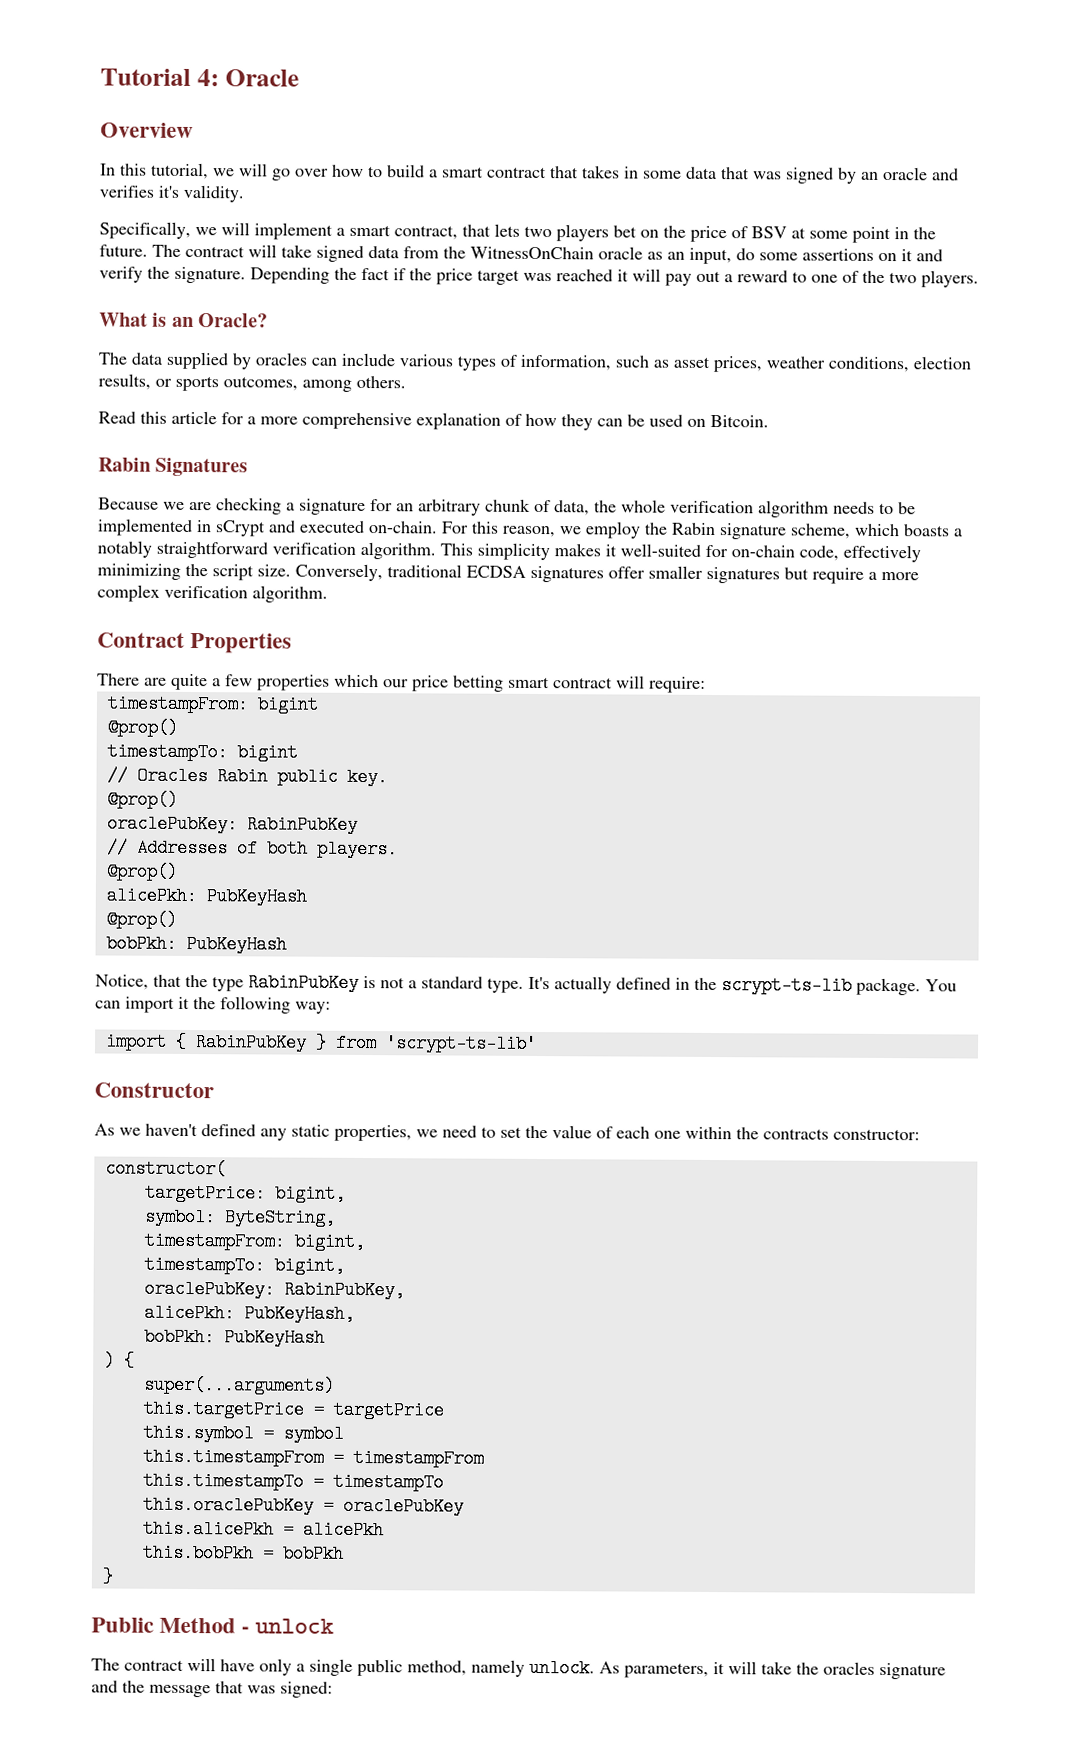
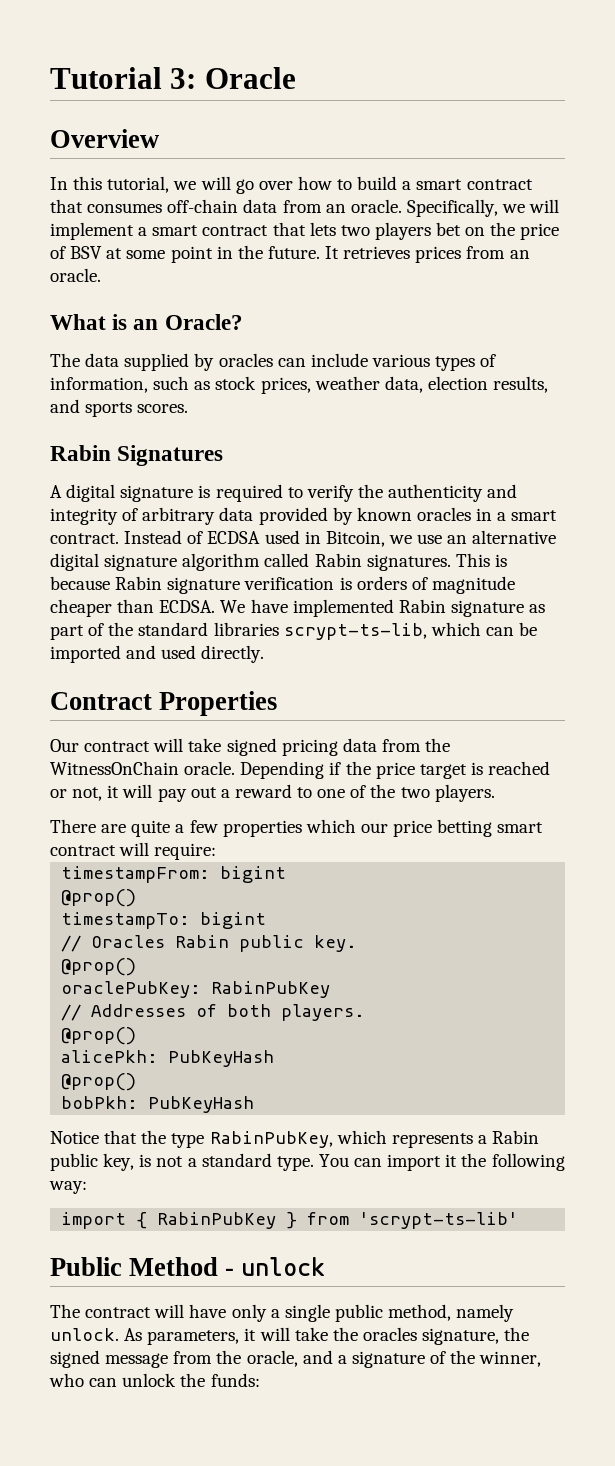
[196,69,219,87] 4: -> [170,68,197,89] 3:
[582,165,959,184] [99,184,244,203] takes in some data that was signed by an oracle and verifies it's validity. // -> [87,199,402,213] consumes off-chain data from an oracle.
[394,225,458,240] contract, -> [202,225,269,236] contract
[152,244,943,265] [99,266,979,288] The contract will take signed data from the WitnessOnChain oracle as an input, do some assertions on it and verify the signature. Depending the fact if the price target was reached it will pay out a reward to one of the two players. -> [325,246,530,263] [50,268,101,282] It retrieves prices from an oracle.
[673,356,710,368] asset -> [215,376,257,390] stock
[828,356,909,373] conditions, -> [384,376,423,393] data,
[155,375,406,392] [98,410,769,431] [98,457,249,477] [98,497,916,518] [97,518,963,540] [97,540,921,563] [97,563,919,584] [97,584,328,603] [97,632,293,654] or sports outcomes, among others. // Read this article for a more comprehensive explanation of how they can be used on Bitcoin. // Rabin Signatures // Because we are checking a signature for an arbitrary chunk of data, the whole verification algorithm needs to be implemented in sCrypt and executed on-chain. For this reason, we employ the Rabin signature scheme, which boasts a notably straightforward verification algorithm. This simplicity makes it well-suited for on-chain code, effectively minimizing the script size. Conversely, traditional ECDSA signatures offer smaller signatures but require a more complex verification algorithm. // Contract Properties -> [50,399,189,417] [50,445,224,466] [50,484,518,502] [50,507,558,525] [50,530,557,547] [50,553,507,571] [50,576,515,594] [50,599,546,617] [50,622,538,640] [50,645,265,663] [50,691,278,716] [50,738,451,756] [50,761,551,779] [50,784,495,802] and sports scores. // Rabin Signatures // A digital signature is required to verify the authenticity and integrity of arbitrary data provided by known oracles in a smart contract. Instead of ECDSA used in Bitcoin, we use an alternative digital signature algorithm called Rabin signatures. This is because Rabin signature verification is orders of magnitude cheaper than ECDSA. We have implemented Rabin signature as part of the standard libraries scrypt-ts-lib, which can be imported and used directly. // Contract Properties // Our contract will take signed pricing data from the WitnessOnChain oracle. Depending if the price target is reached or not, it will pay out a reward to one of the two players.
[95,974,149,990] Notice, -> [50,1131,99,1144] Notice
[248,973,359,992] RabinPubKey -> [209,1130,540,1148] [50,1153,135,1171] RabinPubKey, which represents a Rabin public key,
[528,976,921,996] It's actually defined in the scrypt-ts-lib package. -> (314, 1163) none
[94,1082,214,1099] [94,1123,920,1142] [104,1159,226,1179] [144,1183,346,1203] [143,1207,336,1227] [143,1231,365,1252] [143,1255,345,1275] [143,1279,405,1300] [143,1303,355,1323] [143,1327,325,1347] [103,1351,135,1370] [143,1375,335,1395] [142,1399,444,1420] [142,1423,344,1443] [142,1447,484,1468] [142,1471,444,1492] [142,1495,464,1516] [142,1519,384,1540] [142,1543,344,1563] [101,1567,114,1586] // Constructor // As we haven't defined any static properties, we need to set the value of each one within the contracts constructor: // constructor( // targetPrice: bigint, // symbol: ByteString, // timestampFrom: bigint, // timestampTo: bigint, // oraclePubKey: RabinPubKey, // alicePkh: PubKeyHash, // bobPkh: PubKeyHash // ) { // super(...arguments) // this.targetPrice = targetPrice // this.symbol = symbol // this.timestampFrom = timestampFrom // this.timestampTo = timestampTo // this.oraclePubKey = oraclePubKey // this.alicePkh = alicePkh // this.bobPkh = bobPkh // } -> (519, 1220) none
[879,1662,946,1680] [91,1680,333,1698] signature and the message that was signed: -> [422,1327,530,1345] [50,1350,542,1368] [49,1373,260,1387] signature, the signed message from the oracle, and a signature of the winner, who can unlock the funds:

